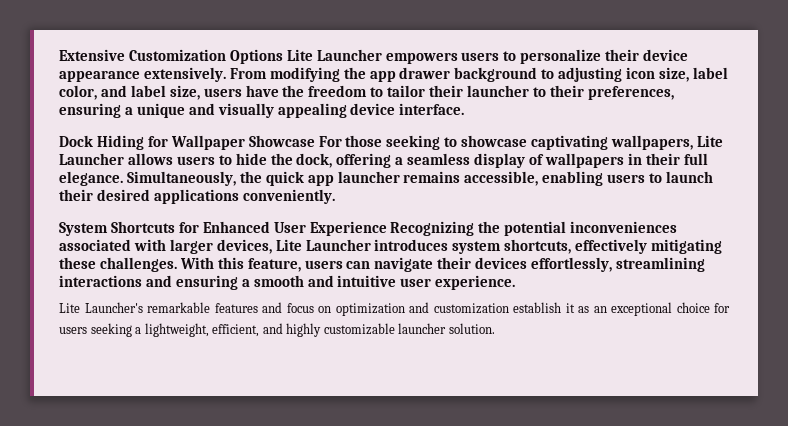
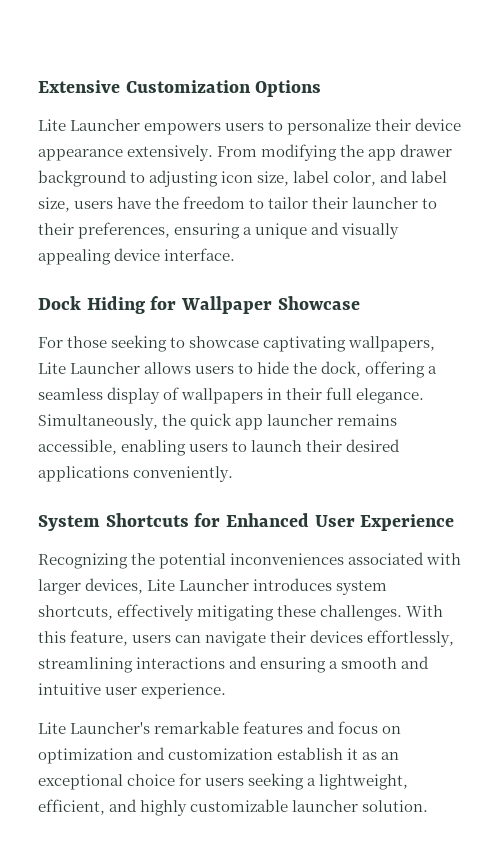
(283, 56) none -> (322, 88) //
(315, 141) none -> (360, 303) //
(387, 228) none -> (455, 522) //

